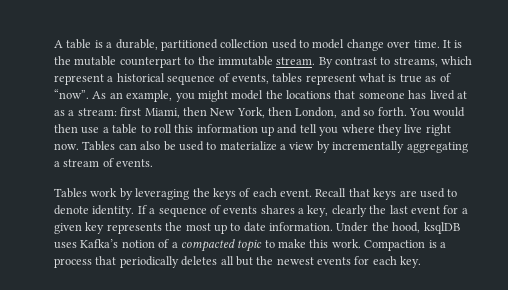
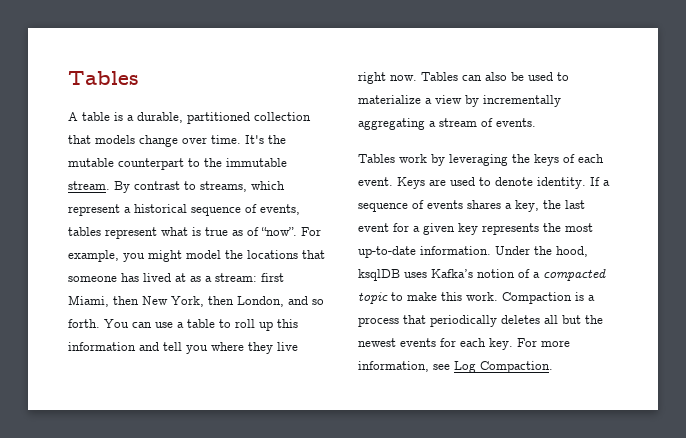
(54, 44) none -> [68,71,139,85] Tables //
[271,39,345,49] used to model -> [68,135,135,144] that models
[442,40,463,48] It is -> [245,135,264,144] It's
[92,91,123,99] As an -> [301,227,321,236] For
[433,107,466,117] [54,124,78,133] would then -> [132,322,152,328] can
(172, 128) none -> [259,321,273,331] up
[261,126,274,136] up -> (136, 346) none
[315,188,397,200] Recall that keys -> [397,177,425,189] Keys
[331,205,367,217] clearly -> (539, 206) none
[213,222,266,234] up to date -> [358,246,416,258] up-to-date
(422, 262) none -> [517,338,570,347] [358,361,553,373] For more information, see Log Compaction.

